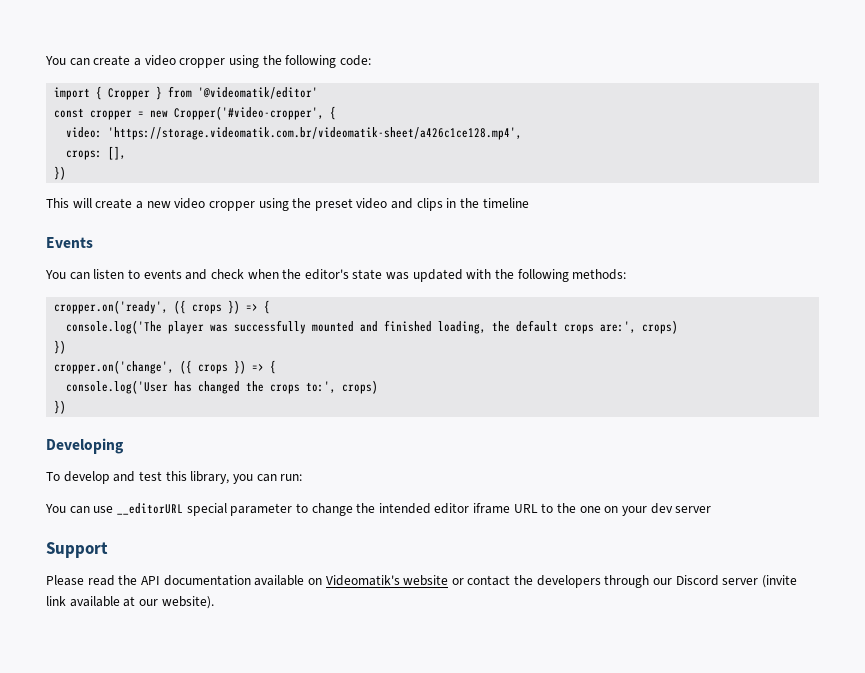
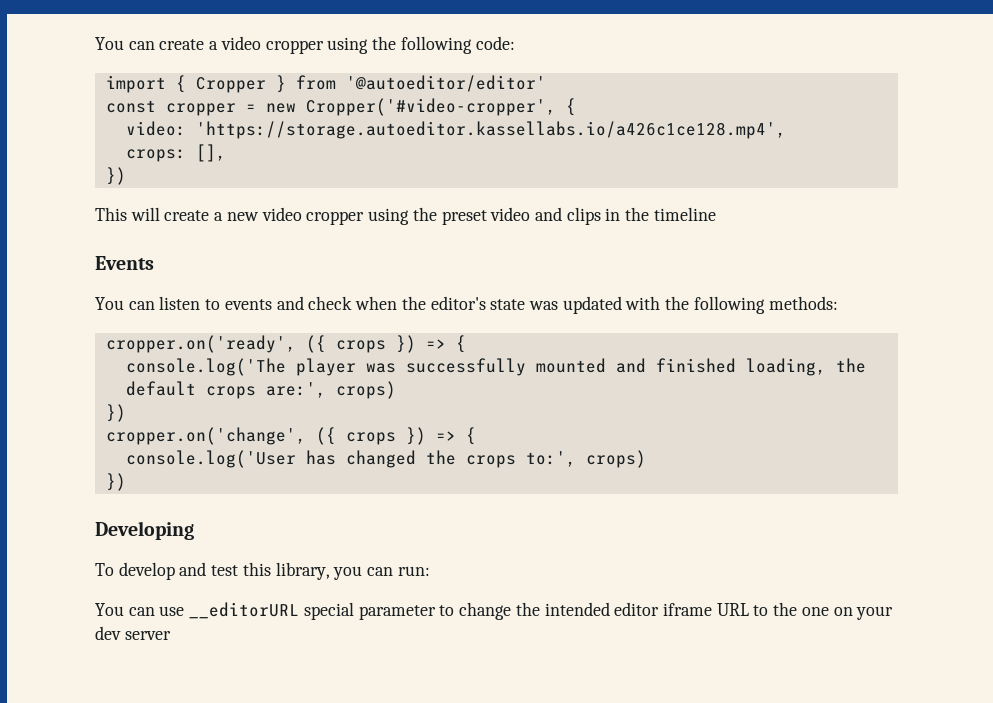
[198,87,319,99] '@videomatik/editor' -> [345,75,546,92] '@autoeditor/editor'
[108,127,523,140] 'https://storage.videomatik.com.br/videomatik-sheet/a426c1ce128.mp4', -> [195,121,786,139] 'https://storage.autoeditor.kassellabs.io/a426c1ce128.mp4',
[46,542,108,558] [46,575,797,588] [46,596,214,609] // Support // Please read the API documentation available on Videomatik's website or contact the developers through our Discord server (invite link available at our website). -> (171, 635) none

